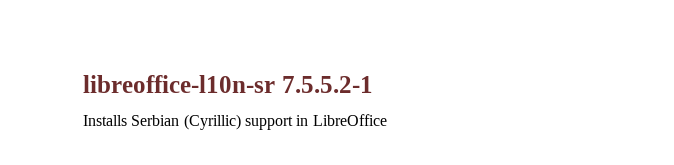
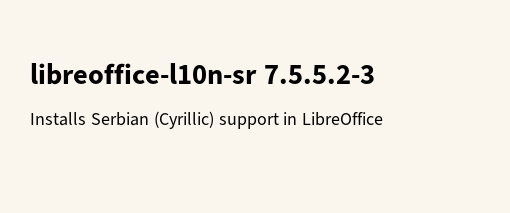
[281,76,373,93] 7.5.5.2-1 -> [263,65,375,84] 7.5.5.2-3

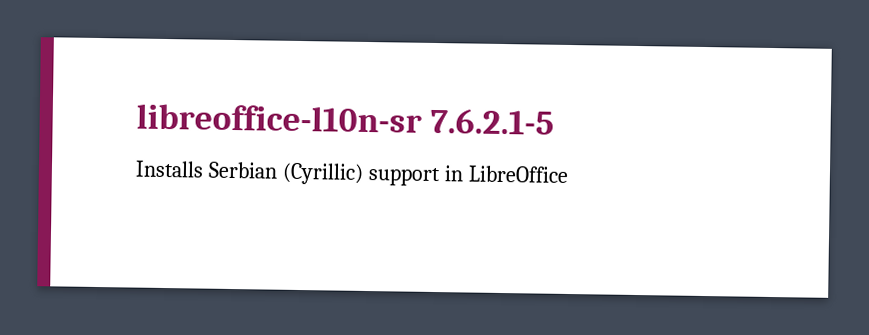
[263,65,375,84] 7.5.5.2-3 -> [430,107,555,135] 7.6.2.1-5

